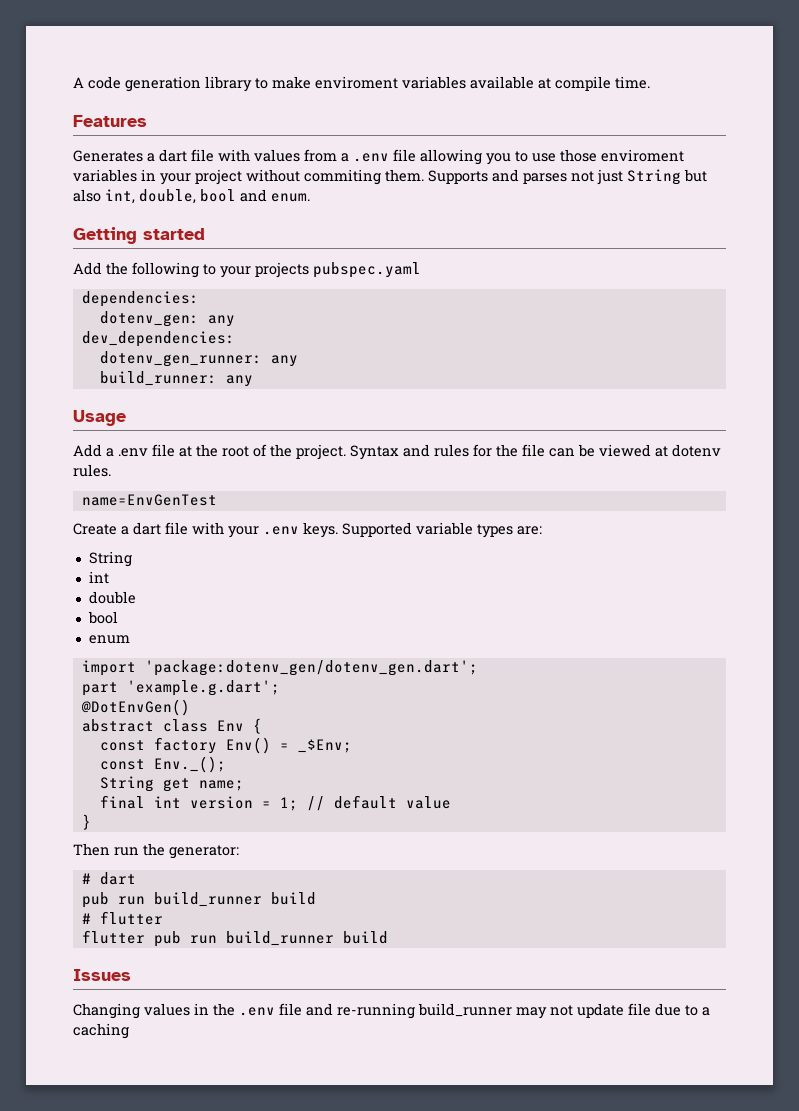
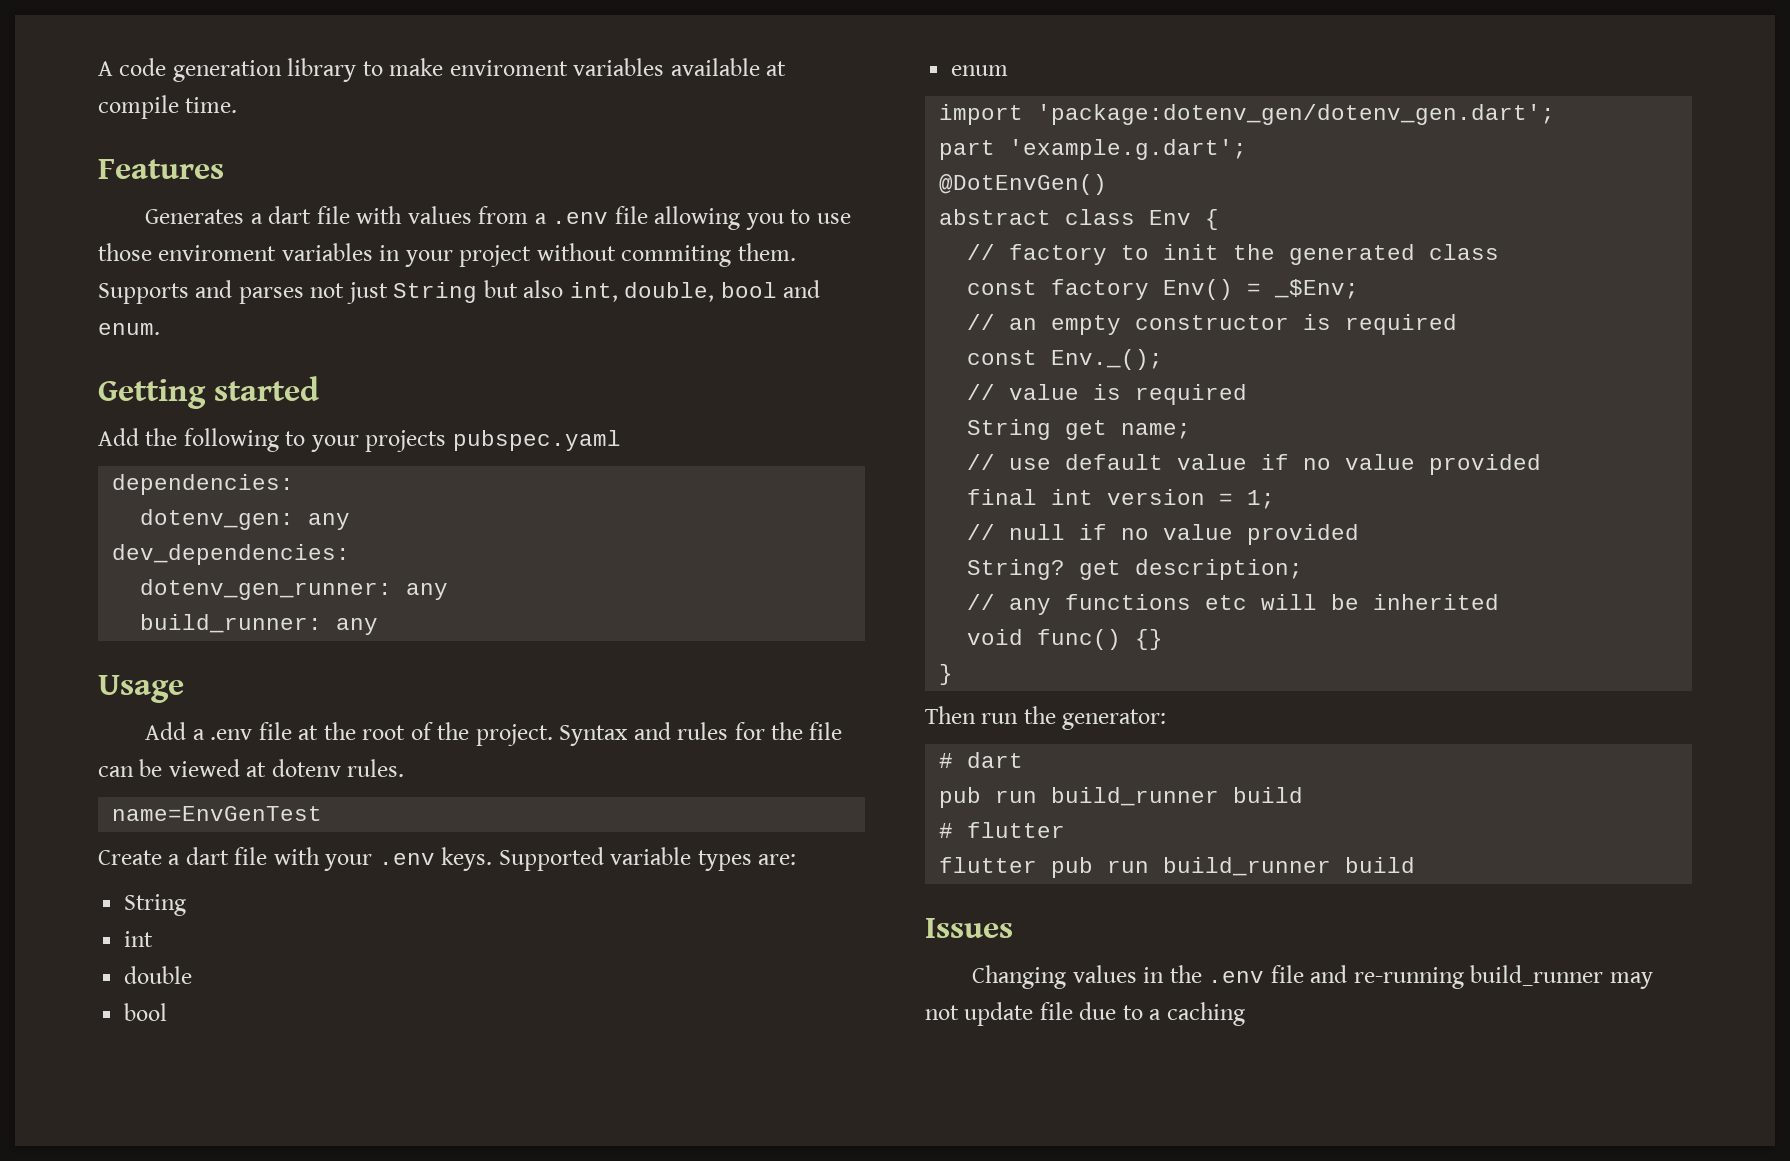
(262, 726) none -> [967,244,1500,265] // // factory to init the generated class
[99,756,226,773] [99,776,244,792] const Env._(); // String get name; -> [967,314,1458,335] [967,349,1164,370] [967,384,1248,405] [967,419,1192,440] [967,454,1542,475] // an empty constructor is required // const Env._(); // // value is required // String get name; // // use default value if no value provided
[306,795,451,811] // default value -> [967,524,1360,545] [967,559,1304,580] [967,594,1500,615] [967,629,1164,650] // // null if no value provided // String? get description; // // any functions etc will be inherited // void func() {}

